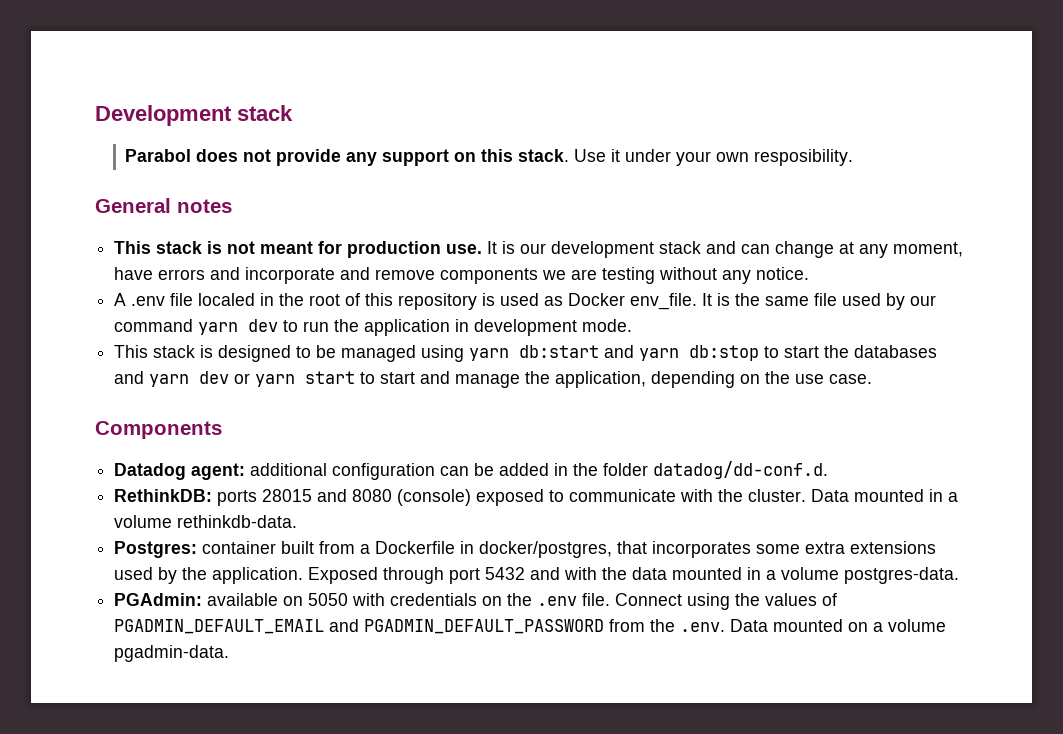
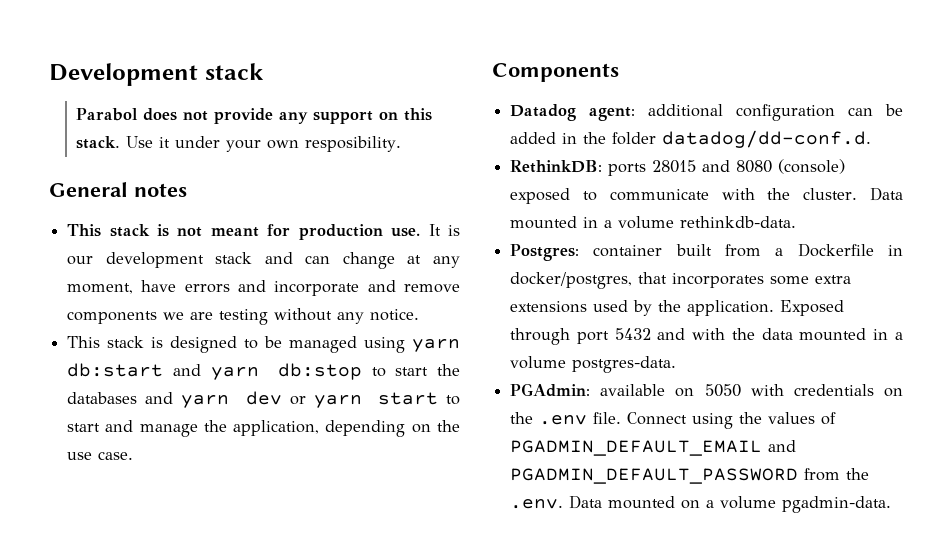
[114,293,937,310] [114,319,633,336] // A .env file localed in the root of this repository is used as Docker env_file. It is the same file used by our command yarn dev to run the application in development mode. -> (420, 315) none

